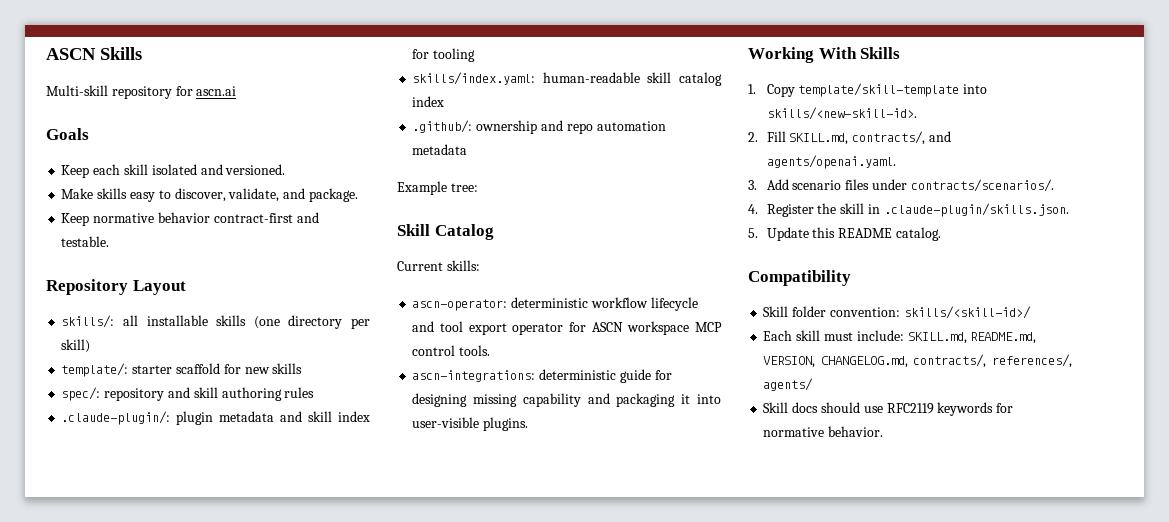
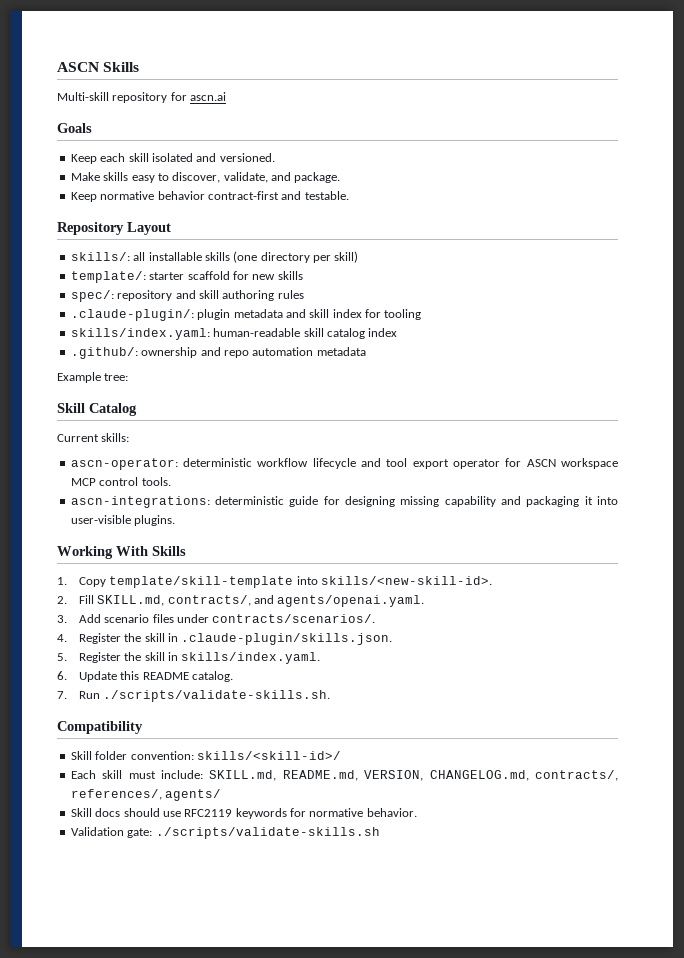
(758, 233) none -> [78,652,321,664] [57,671,67,680] Register the skill in skills/index.yaml. // 6.
(942, 234) none -> [57,690,331,702] // 7. Run ./scripts/validate-skills.sh.
(884, 431) none -> [70,827,380,839] // Validation gate: ./scripts/validate-skills.sh

